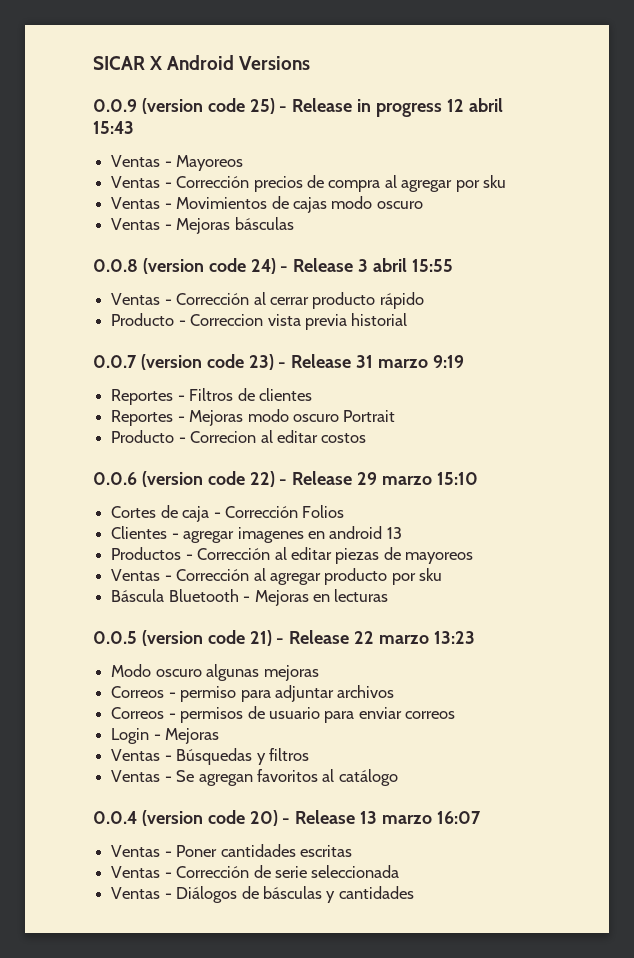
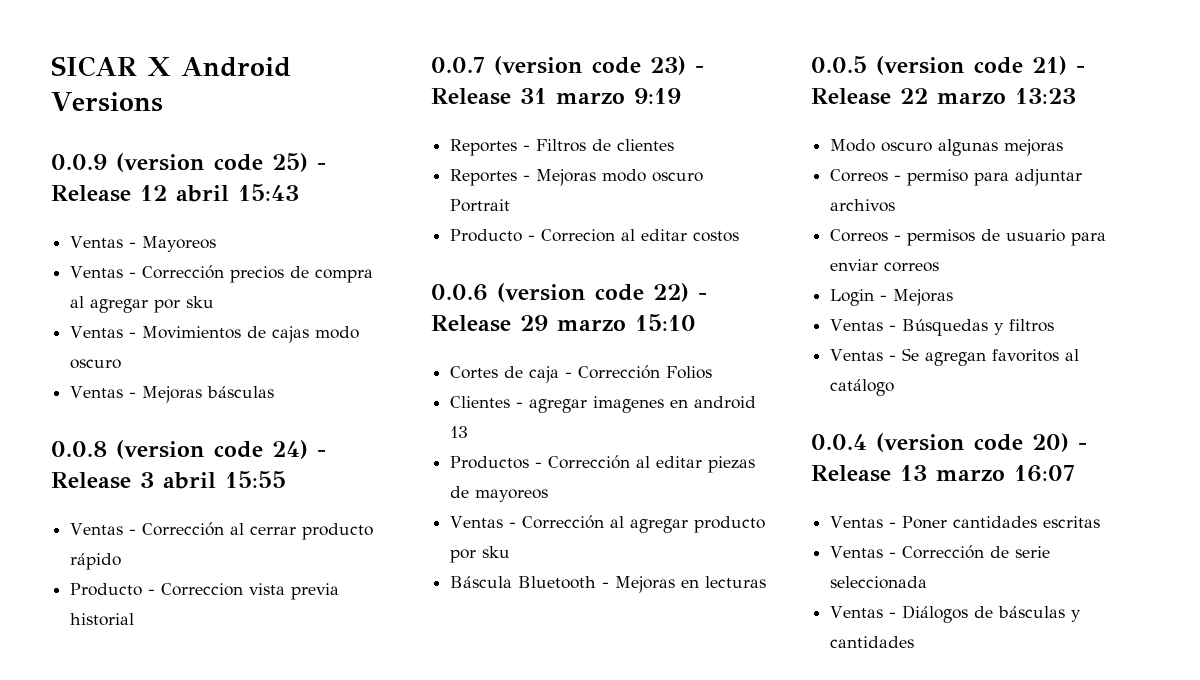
[357,99,443,117] in progress -> (131, 193) none

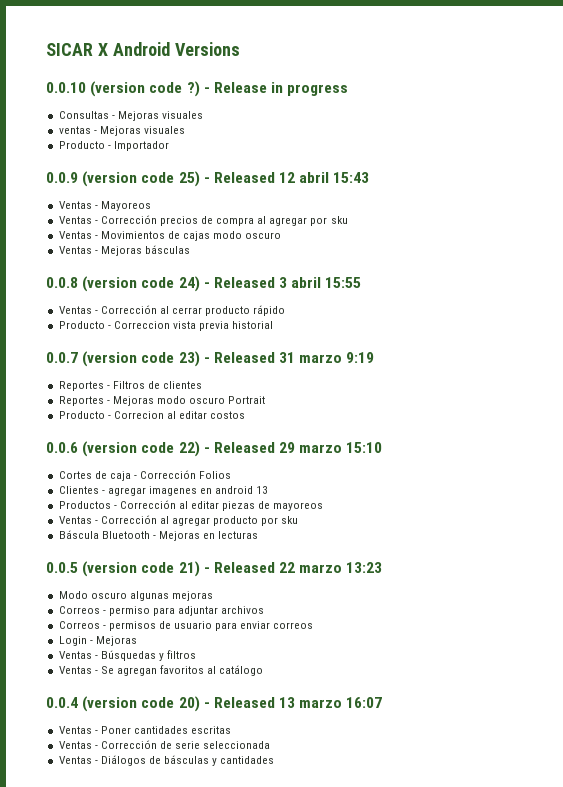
(163, 102) none -> [46,81,349,97] [58,111,203,121] [58,126,185,136] [58,141,169,151] // 0.0.10 (version code ?) - Release in progress // Consultas - Mejoras visuales // ventas - Mejoras visuales // Producto - Importador
[51,185,131,202] Release -> [213,172,275,183] Released
[51,472,131,489] Release -> [213,277,275,288] Released
[431,88,511,105] Release -> [213,352,275,363] Released
[431,315,511,332] Release -> [213,442,275,453] Released
[811,88,891,105] Release -> [213,562,275,573] Released
[811,465,891,482] Release -> [213,697,275,708] Released

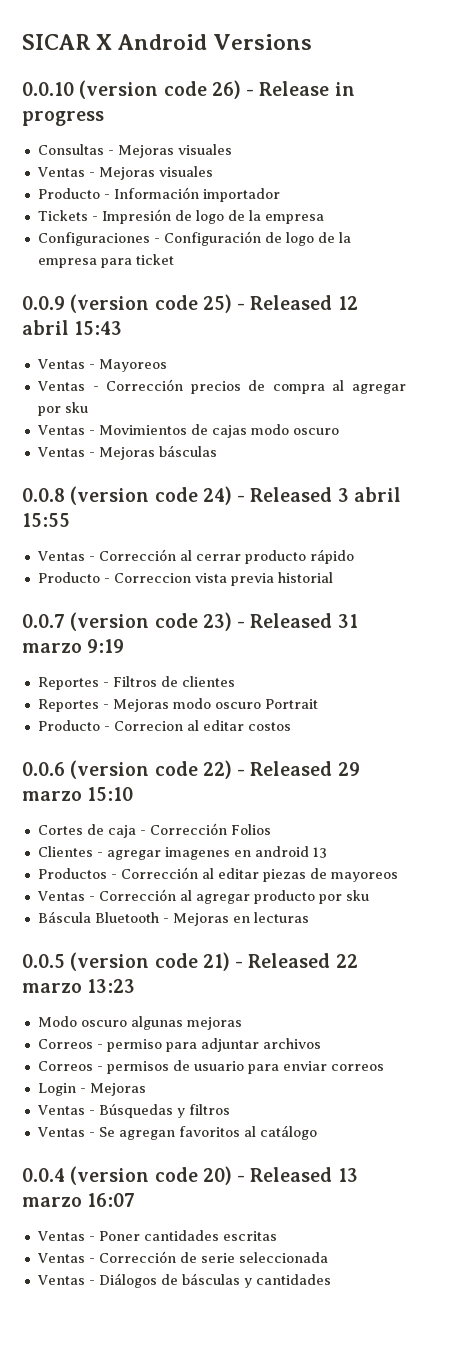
[186,81,200,97] ?) -> [211,80,241,99] 26)
[58,126,91,134] ventas -> [36,167,85,177] Ventas
[113,141,169,151] Importador -> [113,187,280,202] [37,209,324,224] [37,231,351,246] [37,254,174,268] Información importador // Tickets - Impresión de logo de la empresa // Configuraciones - Configuración de logo de la empresa para ticket

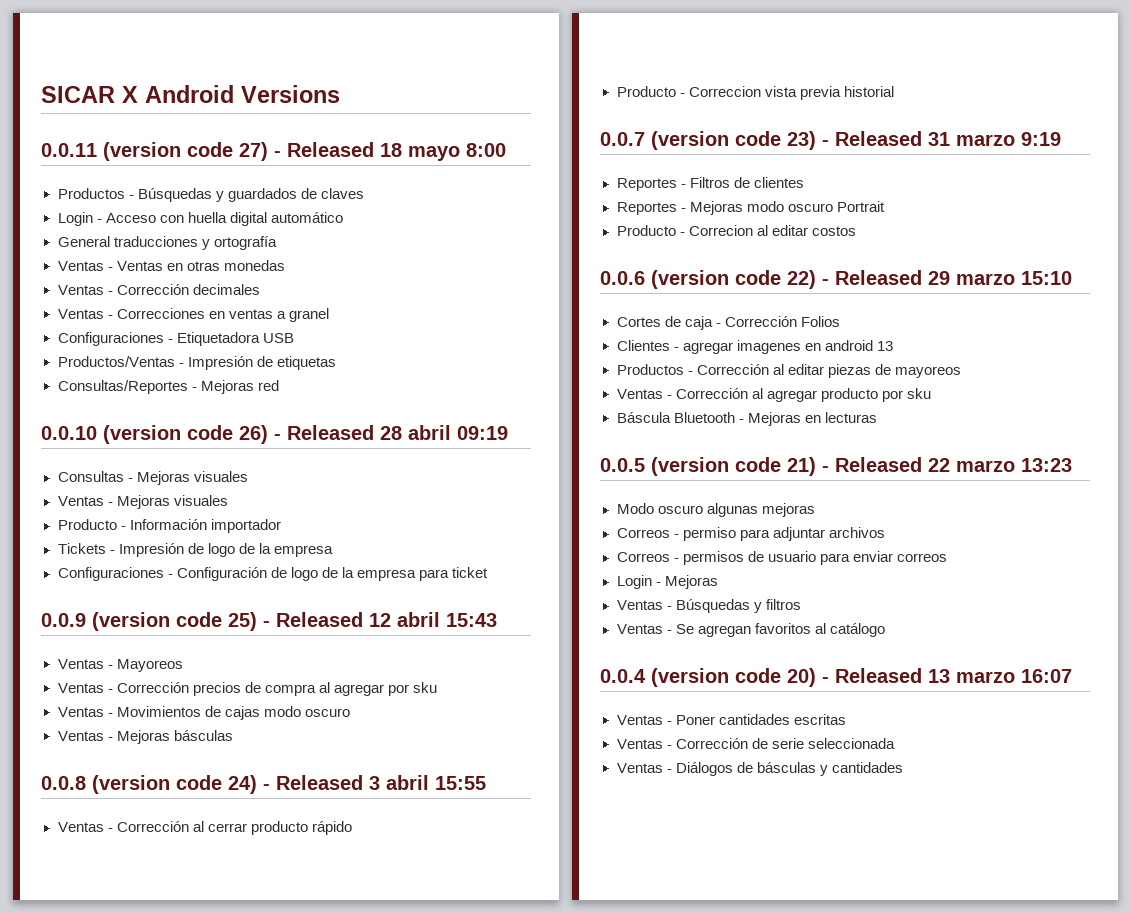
(313, 42) none -> [41,142,506,161] [57,188,364,202] [57,212,343,226] [57,236,277,250] [57,260,285,271] [57,284,260,295] [57,308,329,322] [57,332,294,346] [57,356,336,370] [57,380,279,394] // 0.0.11 (version code 27) - Released 18 mayo 8:00 // Productos - Búsquedas y guardados de claves // Login - Acceso con huella digital automático // General traducciones y ortografía // Ventas - Ventas en otras monedas // Ventas - Corrección decimales // Ventas - Correcciones en ventas a granel // Configuraciones - Etiquetadora USB // Productos/Ventas - Impresión de etiquetas // Consultas/Reportes - Mejoras red
[259,81,355,96] [22,111,104,126] Release in progress -> [287,425,508,440] Released 28 abril 09:19

